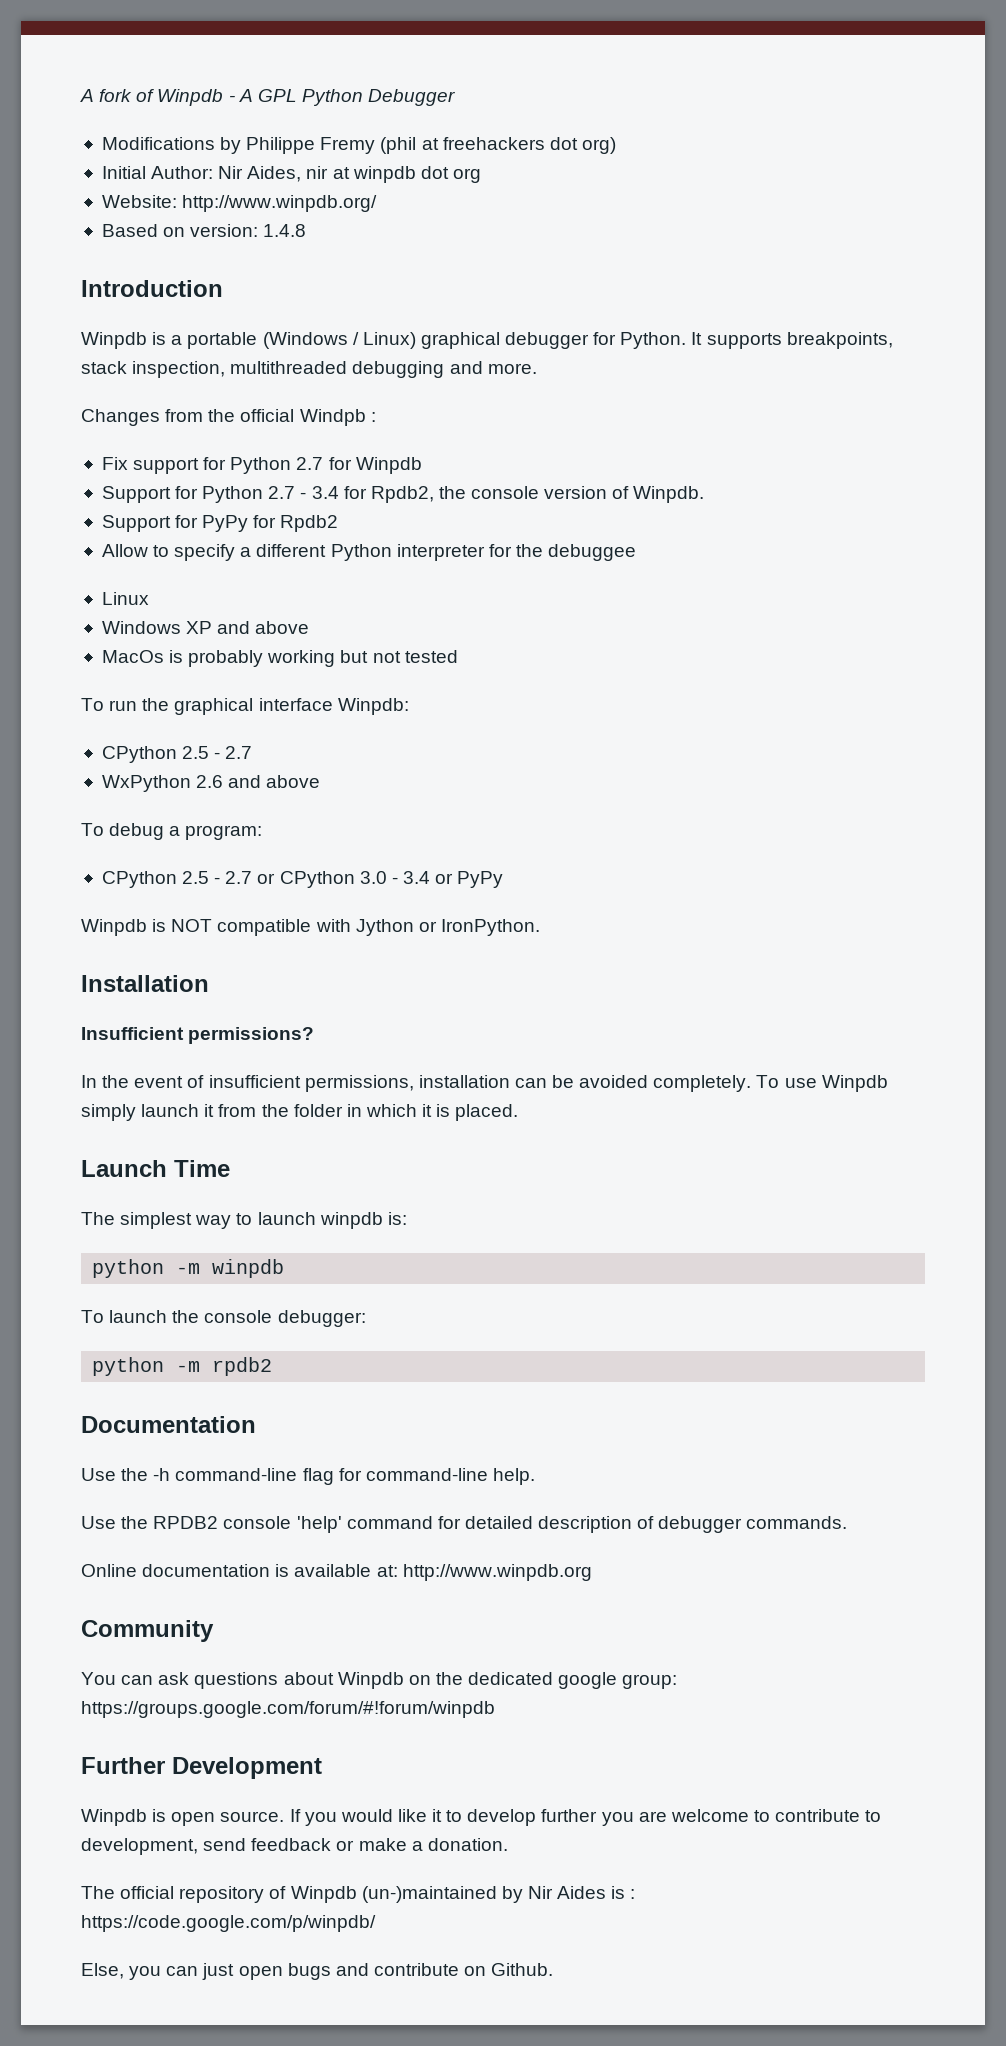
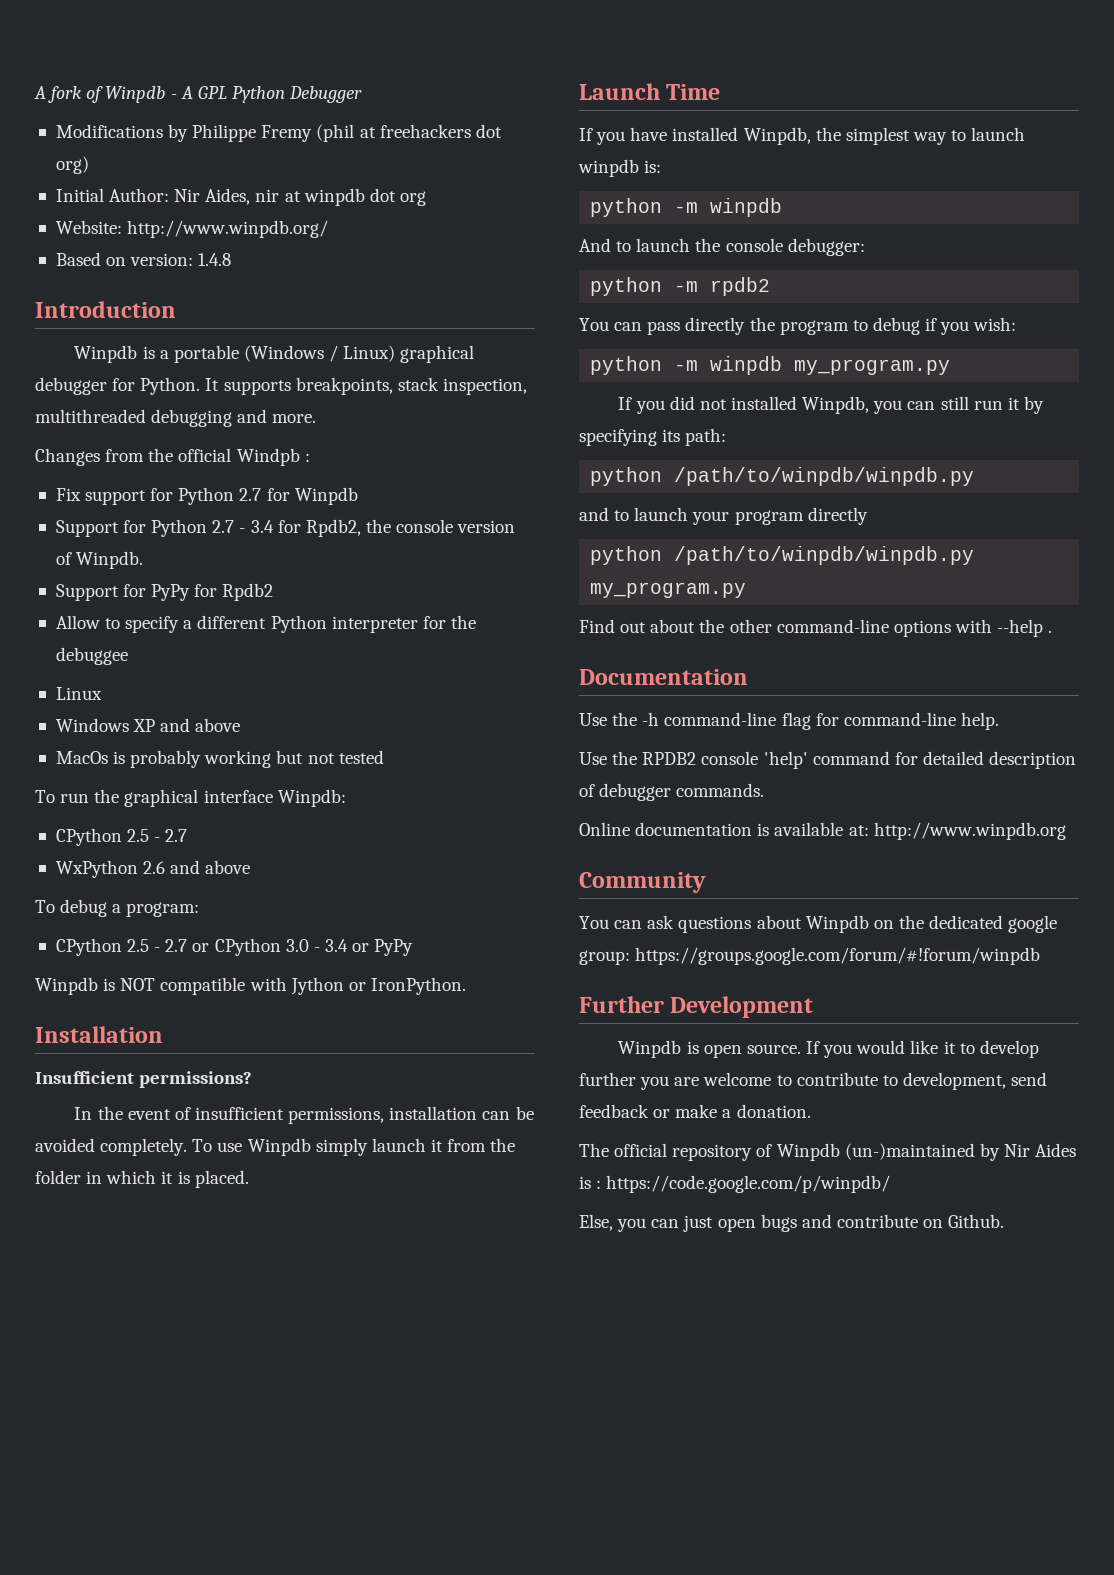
[81,1212,115,1225] The -> [579,127,841,145] If you have installed Winpdb, the
[81,1310,104,1323] To -> [579,238,632,252] And to
(273, 1366) none -> [579,317,1017,335] [590,356,951,375] [618,396,1044,414] [579,428,727,446] [590,467,975,486] [579,507,868,525] [590,546,975,565] [590,582,747,598] [579,619,1053,637] // You can pass directly the program to debug if you wish: // python -m winpdb my_program.py // If you did not installed Winpdb, you can still run it by specifying its path: // python /path/to/winpdb/winpdb.py // and to launch your program directly // python /path/to/winpdb/winpdb.py my_program.py // Find out about the other command-line options with --help .

